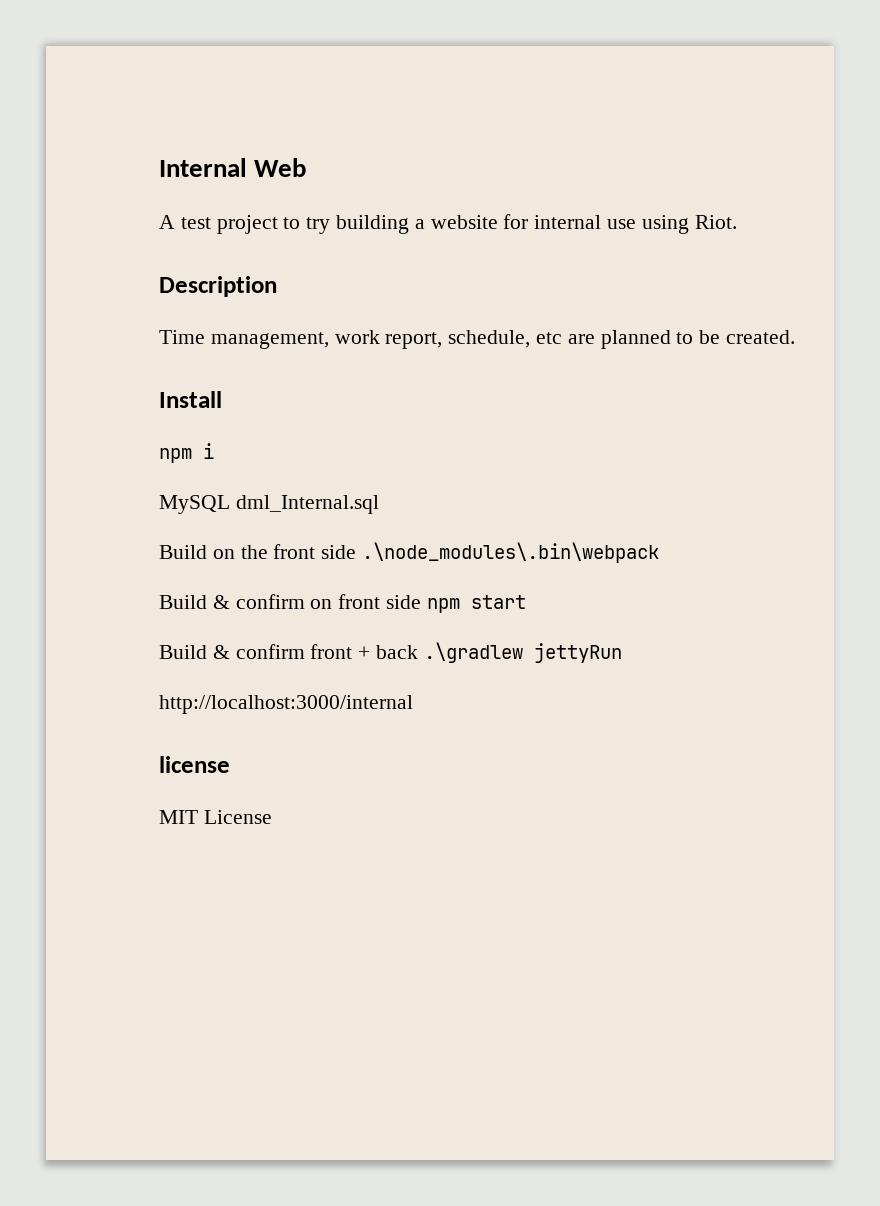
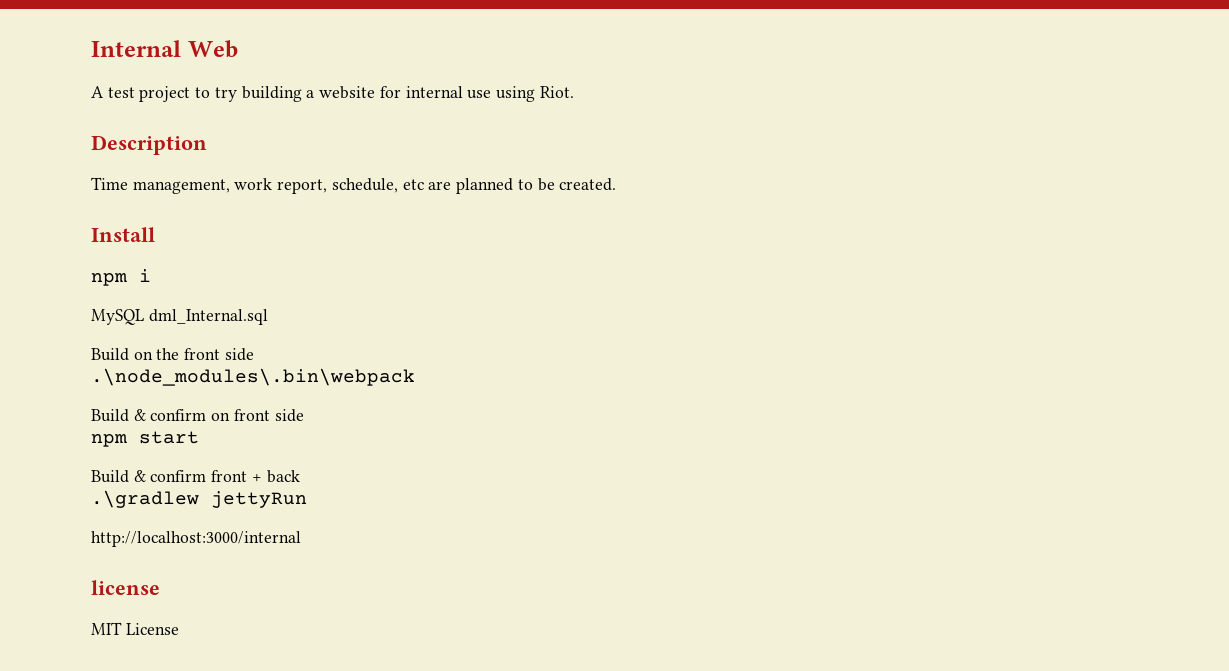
(357, 552) none -> (254, 354) //
(422, 602) none -> (304, 415) //
(419, 652) none -> (300, 476) //

